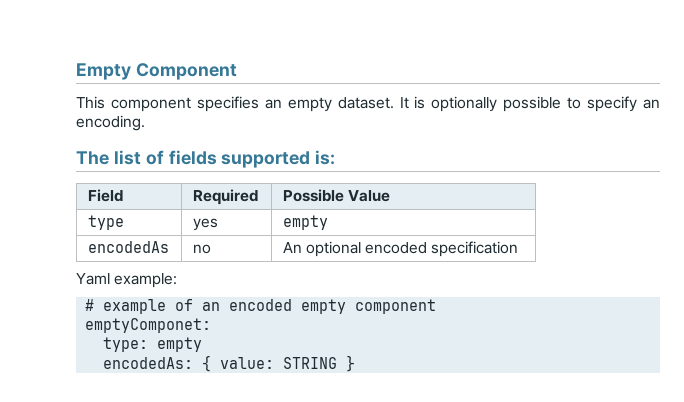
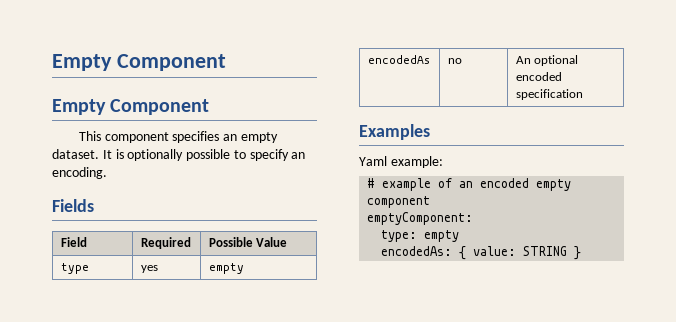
[76,63,237,80] Empty Component -> [52,54,226,71] [52,99,210,115] Empty Component // Empty Component
[76,150,336,168] The list of fields supported is: -> [52,199,94,212] Fields
(519, 249) none -> [359,124,430,140] // Examples
[85,318,212,333] emptyComponet: -> [367,212,474,225] emptyComponent:

